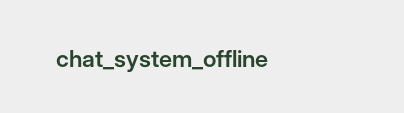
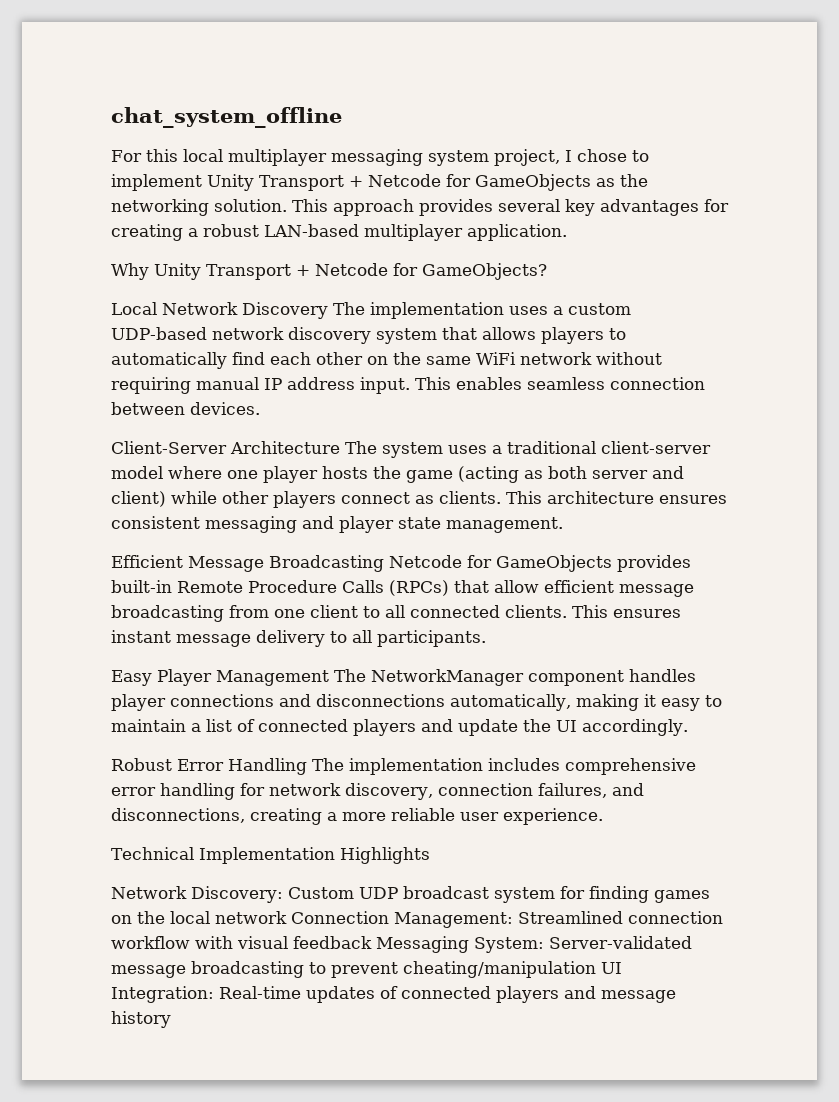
(268, 61) none -> [111,149,649,166] [111,174,648,191] [111,199,729,216] [111,224,567,241] [111,263,547,280] [111,302,631,319] [111,327,626,344] [111,352,662,369] [111,377,705,394] [111,402,260,415] [111,441,711,458] [111,466,684,483] [111,491,727,508] [111,516,563,533] [111,555,691,572] [111,580,694,597] [111,605,681,622] [111,630,486,647] [111,669,696,686] [111,694,722,711] [111,719,688,736] [111,758,696,775] [111,783,644,800] [111,808,603,825] [111,847,430,864] [111,886,710,903] [111,911,723,928] [111,936,692,953] [111,961,622,978] [111,986,676,1003] [111,1011,171,1028] // For this local multiplayer messaging system project, I chose to implement Unity Transport + Netcode for GameObjects as the networking solution. This approach provides several key advantages for creating a robust LAN-based multiplayer application. // Why Unity Transport + Netcode for GameObjects? // Local Network Discovery The implementation uses a custom UDP-based network discovery system that allows players to automatically find each other on the same WiFi network without requiring manual IP address input. This enables seamless connection between devices. // Client-Server Architecture The system uses a traditional client-server model where one player hosts the game (acting as both server and client) while other players connect as clients. This architecture ensures consistent messaging and player state management. // Efficient Message Broadcasting Netcode for GameObjects provides built-in Remote Procedure Calls (RPCs) that allow efficient message broadcasting from one client to all connected clients. This ensures instant message delivery to all participants. // Easy Player Management The NetworkManager component handles player connections and disconnections automatically, making it easy to maintain a list of connected players and update the UI accordingly. // Robust Error Handling The implementation includes comprehensive error handling for network discovery, connection failures, and disconnections, creating a more reliable user experience. // Technical Implementation Highlights // Network Discovery: Custom UDP broadcast system for finding games on the local network Connection Management: Streamlined connection workflow with visual feedback Messaging System: Server-validated message broadcasting to prevent cheating/manipulation UI Integration: Real-time updates of connected players and message history

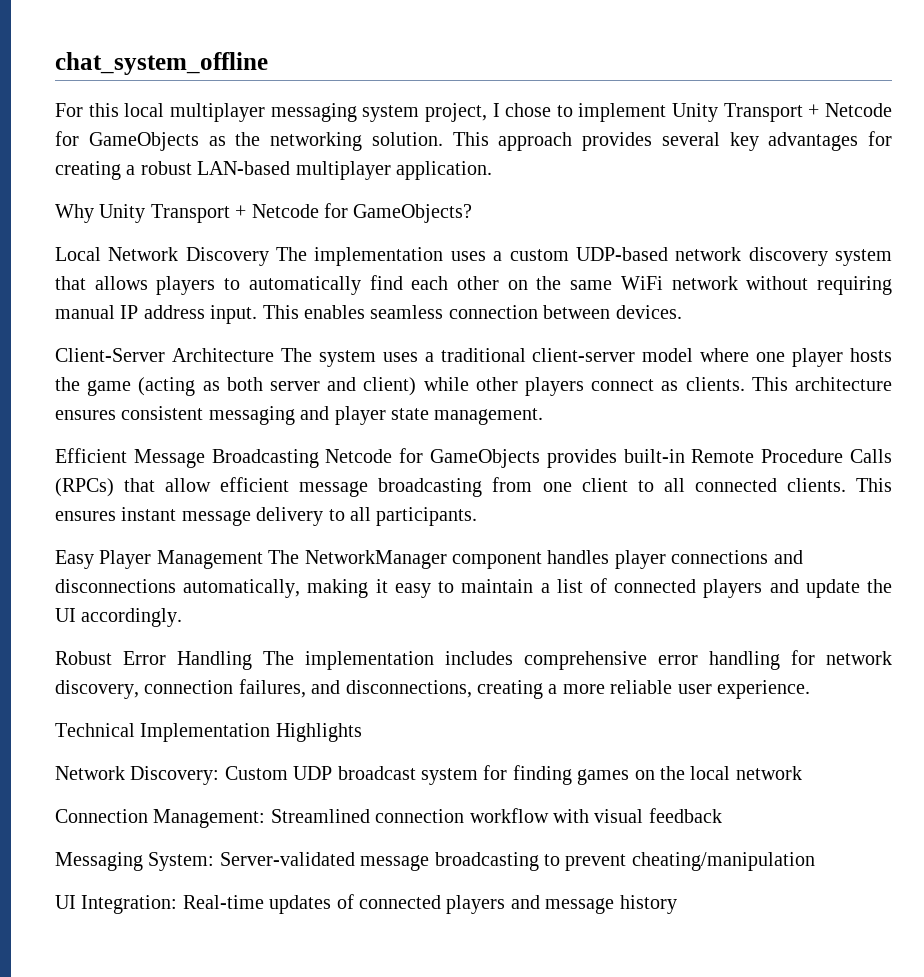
(287, 917) none -> (802, 773) //
(372, 942) none -> (722, 815) //
(596, 969) none -> (815, 861) //

